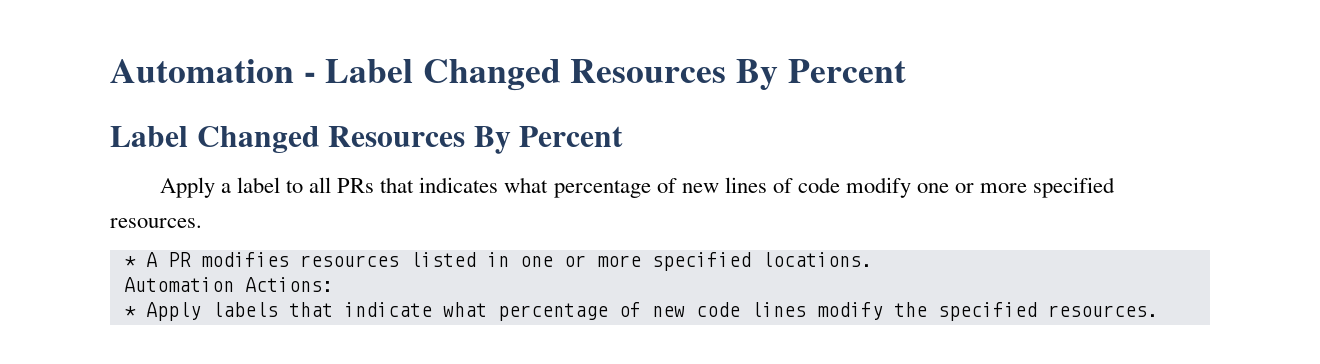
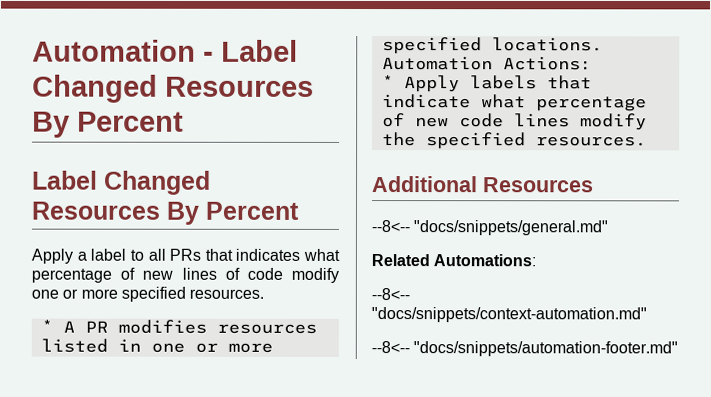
(1158, 311) none -> [372,176,594,193] [371,220,609,236] [371,254,537,267] [371,288,410,301] [371,307,647,323] [371,341,679,357] // Additional Resources // --8<-- "docs/snippets/general.md" // Related Automations: // --8<-- "docs/snippets/context-automation.md" // --8<-- "docs/snippets/automation-footer.md"

